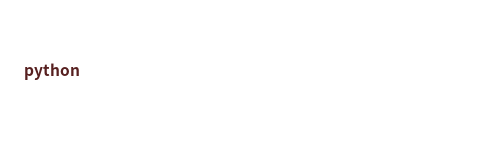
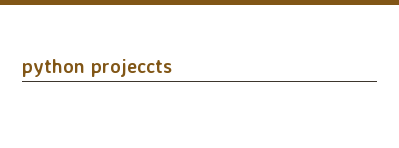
(80, 71) none -> [91,59,172,77] projeccts

